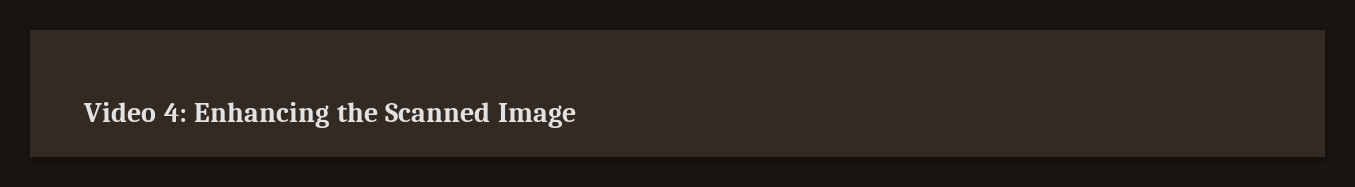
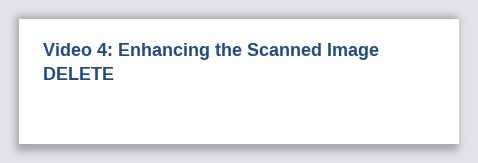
(576, 115) none -> [43,67,114,80] DELETE

